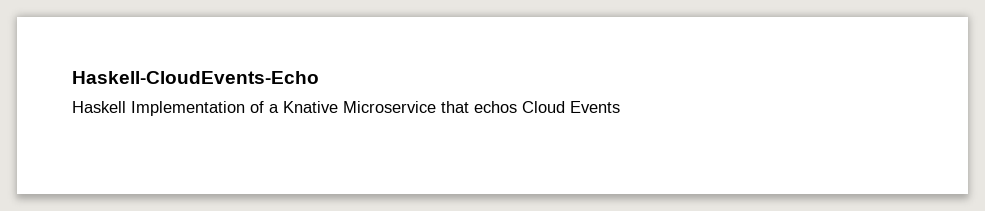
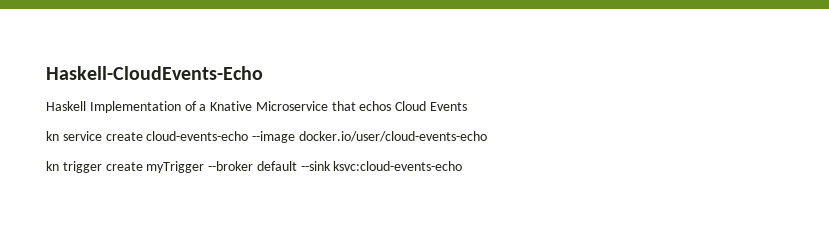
(620, 107) none -> [46,131,487,143] [46,161,463,173] // kn service create cloud-events-echo --image docker.io/user/cloud-events-echo // kn trigger create myTrigger --broker default --sink ksvc:cloud-events-echo

